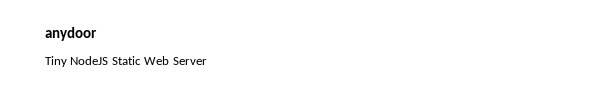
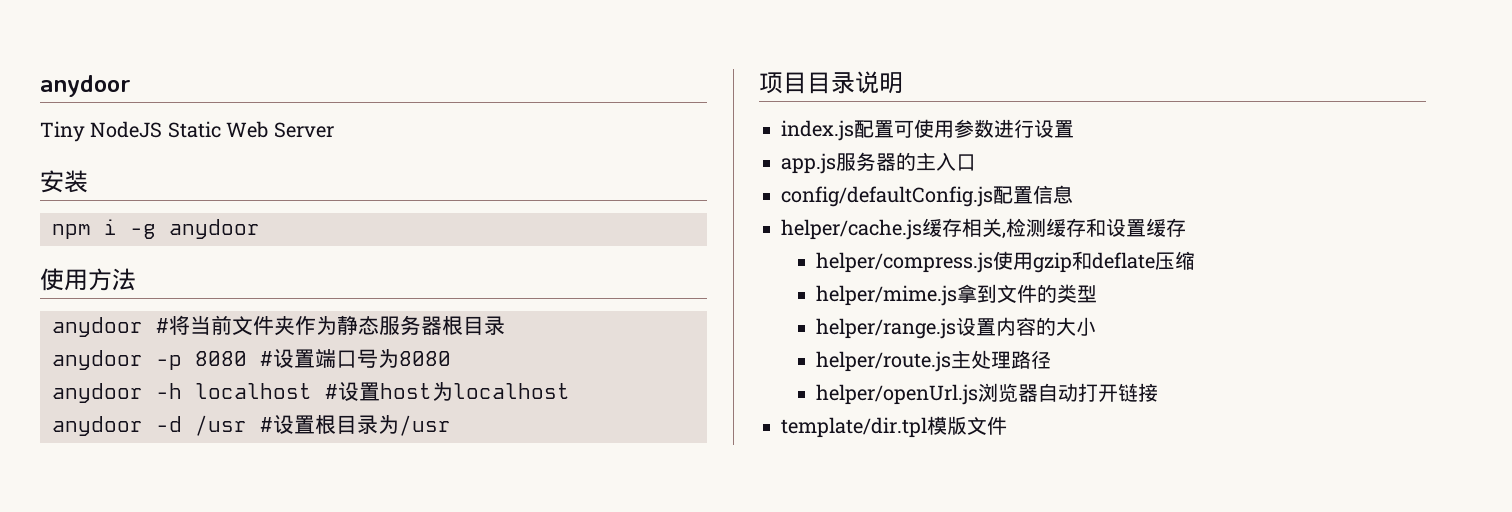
(207, 61) none -> [40,170,88,193] [52,219,260,239] [40,268,136,291] [52,315,505,337] [52,349,451,370] [52,382,570,403] [52,415,451,436] [759,71,903,94] [781,119,1074,141] [781,152,976,174] [781,185,1073,207] [781,218,1186,240] [816,251,1196,273] [816,284,1098,306] [816,317,1097,339] [816,350,1052,372] [816,383,1159,405] [781,416,1007,438] // 安装 // npm i -g anydoor // 使用方法 // anydoor #将当前文件夹作为静态服务器根目录 // anydoor -p 8080 #设置端口号为8080 // anydoor -h localhost #设置host为localhost // anydoor -d /usr #设置根目录为/usr // 项目目录说明 // index.js配置可使用参数进行设置 // app.js服务器的主入口 // config/defaultConfig.js配置信息 // helper/cache.js缓存相关,检测缓存和设置缓存 // helper/compress.js使用gzip和deflate压缩 // helper/mime.js拿到文件的类型 // helper/range.js设置内容的大小 // helper/route.js主处理路径 // helper/openUrl.js浏览器自动打开链接 // template/dir.tpl模版文件

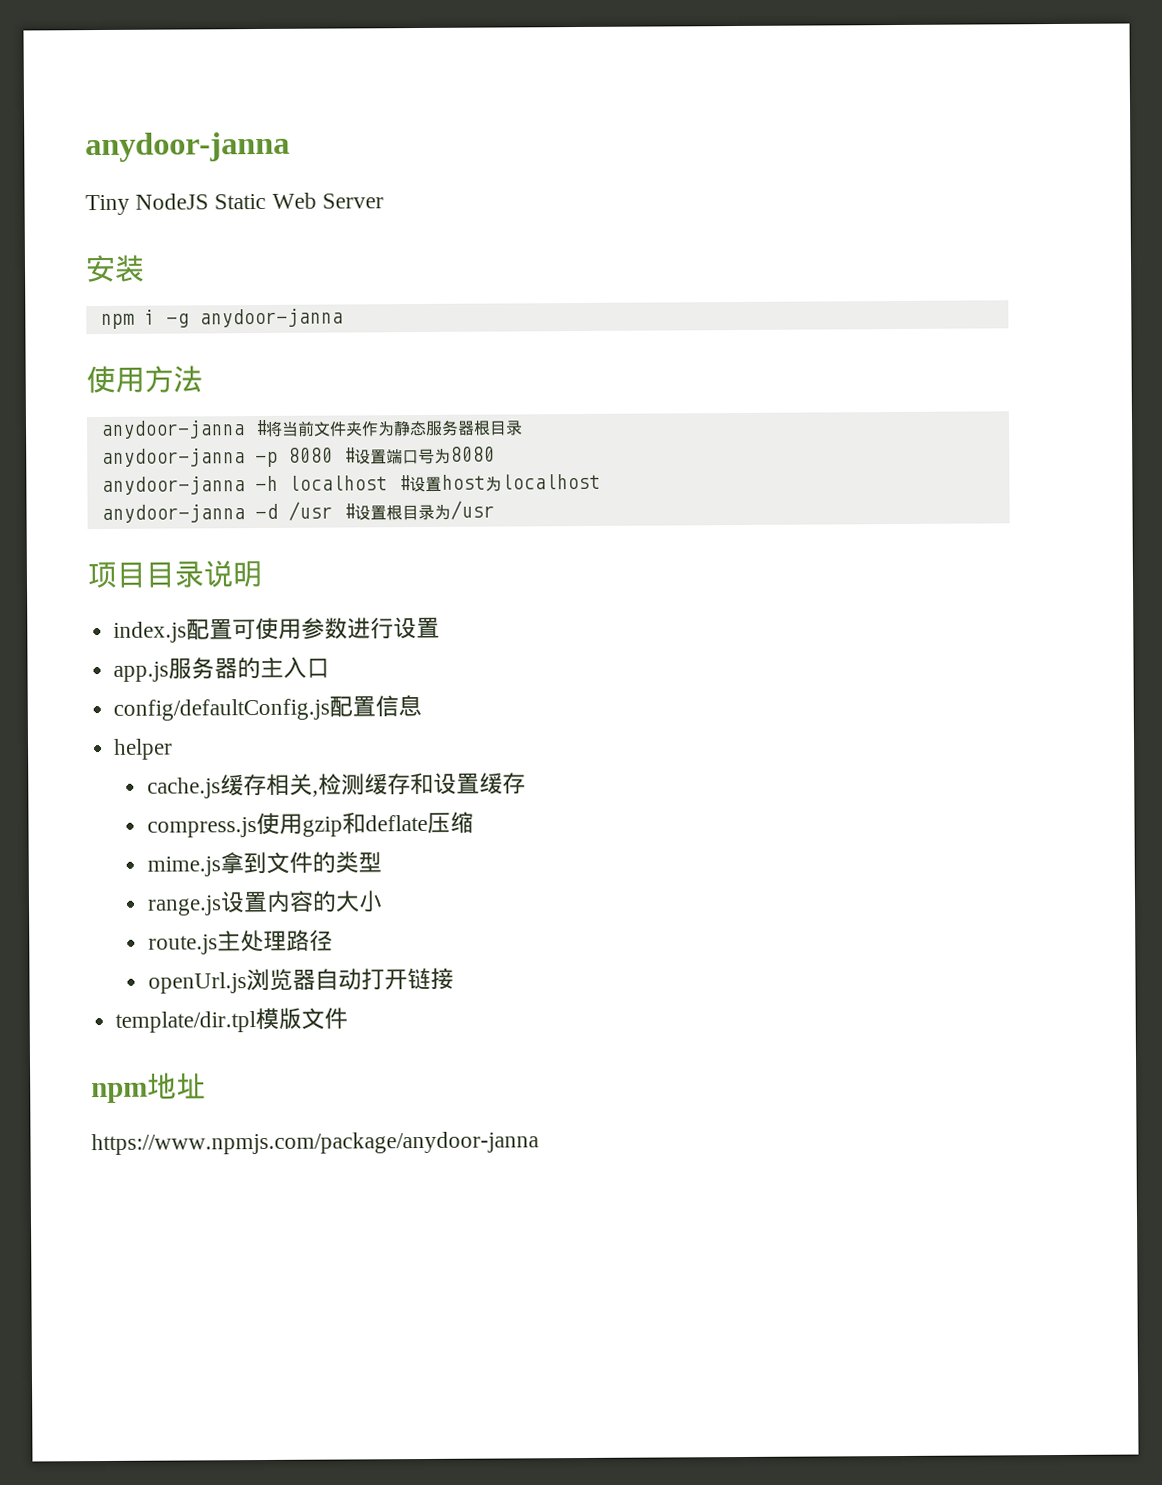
[40,75,131,97] anydoor -> [85,131,290,163] anydoor-janna
[169,219,260,239] anydoor -> [198,308,343,328] anydoor-janna
[52,317,143,337] anydoor -> [99,420,245,440] anydoor-janna
[52,350,143,370] anydoor -> [100,448,245,468] anydoor-janna
[52,383,143,403] anydoor -> [100,476,245,496] anydoor-janna
[52,416,143,436] anydoor -> [100,504,245,524] anydoor-janna
[781,219,922,240] helper/cache.js -> [113,738,174,760] [146,777,221,799] helper // cache.js
[816,252,994,273] helper/compress.js -> [146,817,257,838] compress.js
[816,285,958,306] helper/mime.js -> [146,856,221,877] mime.js
[816,318,957,339] helper/range.js -> [146,895,222,916] range.js
[816,351,952,372] helper/route.js -> [147,934,218,955] route.js
[816,384,979,405] helper/openUrl.js -> [147,972,247,994] openUrl.js
(1007, 425) none -> [91,1072,206,1104] [91,1131,539,1156] // npm地址 // https://www.npmjs.com/package/anydoor-janna

